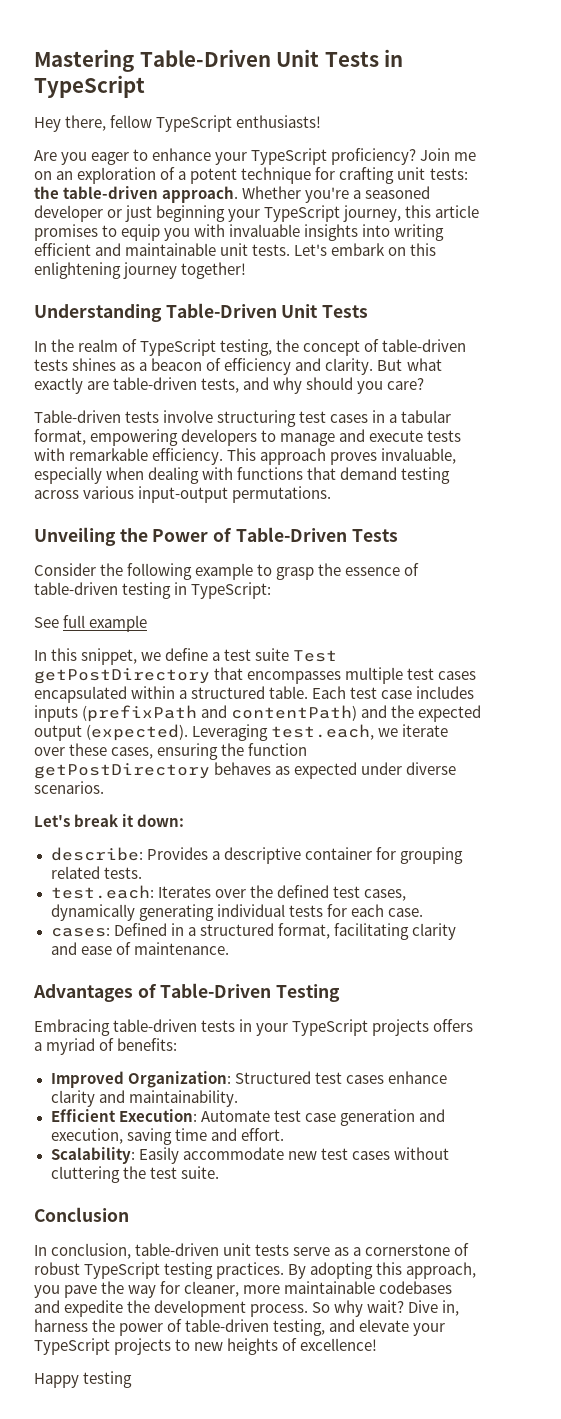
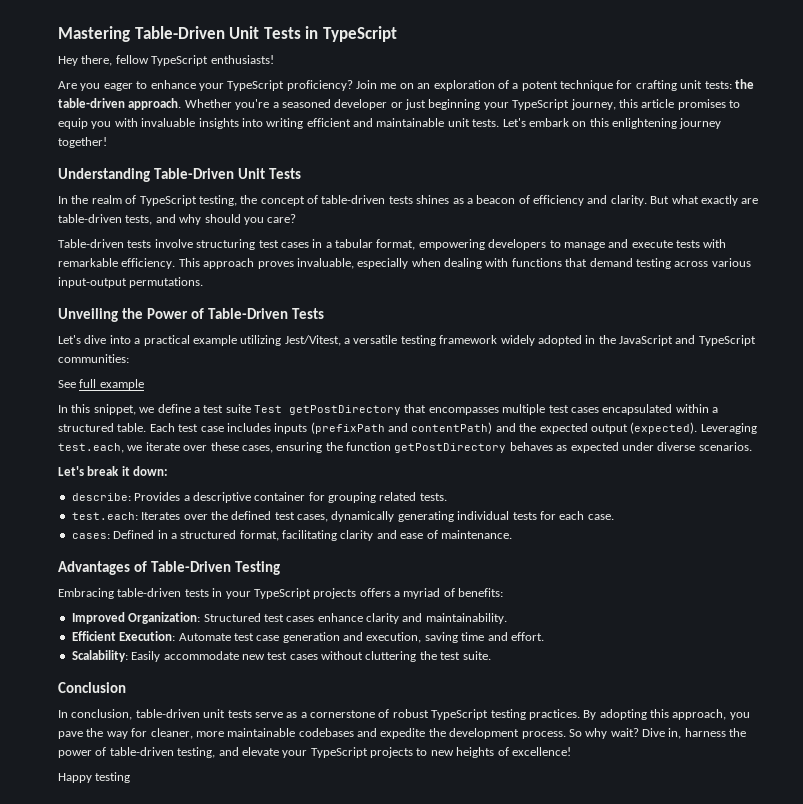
[34,563,420,580] [34,582,272,599] Consider the following example to grasp the essence of table-driven testing in TypeScript: -> [58,335,756,346] [58,354,129,363] Let's dive into a practical example utilizing Jest/Vitest, a versatile testing framework widely adopted in the JavaScript and TypeScript communities:

